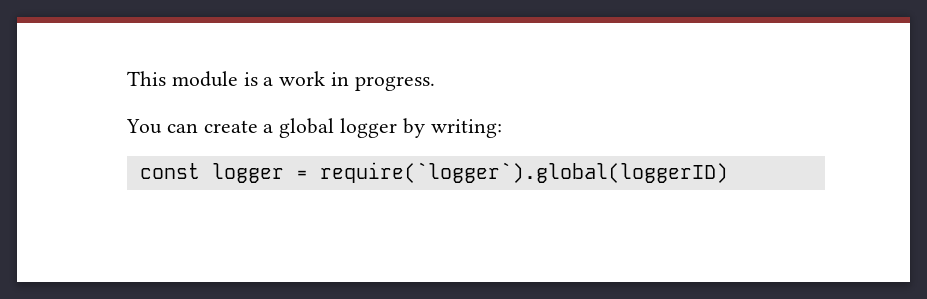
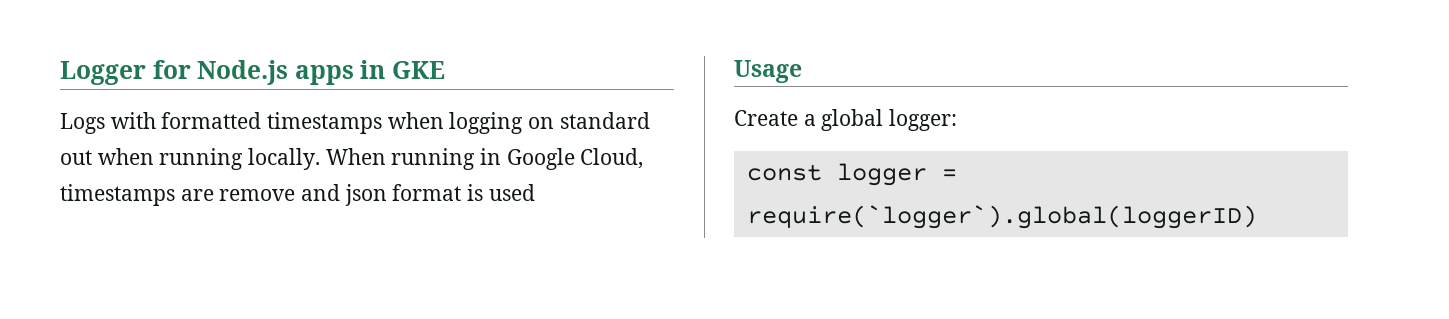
[127,71,435,91] [126,118,502,138] This module is a work in progress. // You can create a global logger by writing: -> [60,60,446,85] [60,112,650,134] [60,148,644,170] [60,184,535,206] [734,60,802,83] [734,109,958,131] Logger for Node.js apps in GKE // Logs with formatted timestamps when logging on standard out when running locally. When running in Google Cloud, timestamps are remove and json format is used // Usage // Create a global logger:

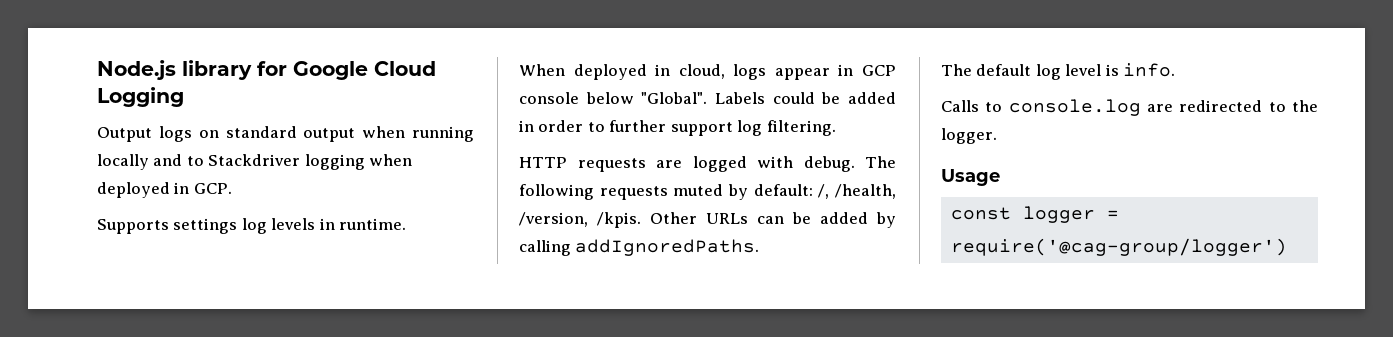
[60,60,446,85] [60,112,524,134] Logger for Node.js apps in GKE // Logs with formatted timestamps when logging -> [97,60,436,80] [97,87,184,107] [97,126,192,142] Node.js library for Google Cloud Logging // Output logs
[60,150,92,165] out -> [303,128,356,142] output
[248,148,644,170] [60,184,535,206] [734,60,802,83] [734,109,958,131] locally. When running in Google Cloud, timestamps are remove and json format is used // Usage // Create a global logger: -> [97,154,413,170] [97,182,232,198] [97,218,407,234] [519,64,896,80] [519,92,896,104] [519,120,836,136] [519,156,896,172] [519,184,896,200] [519,212,896,228] [519,239,760,256] [941,63,1176,80] [941,99,1318,116] [941,128,997,144] [941,169,1000,186] locally and to Stackdriver logging when deployed in GCP. // Supports settings log levels in runtime. // When deployed in cloud, logs appear in GCP console below "Global". Labels could be added in order to further support log filtering. // HTTP requests are logged with debug. The following requests muted by default: /, /health, /version, /kpis. Other URLs can be added by calling addIgnoredPaths. // The default log level is info. // Calls to console.log are redirected to the logger. // Usage
[746,205,1257,229] require(`logger`).global(loggerID) -> [950,238,1287,256] require('@cag-group/logger')

